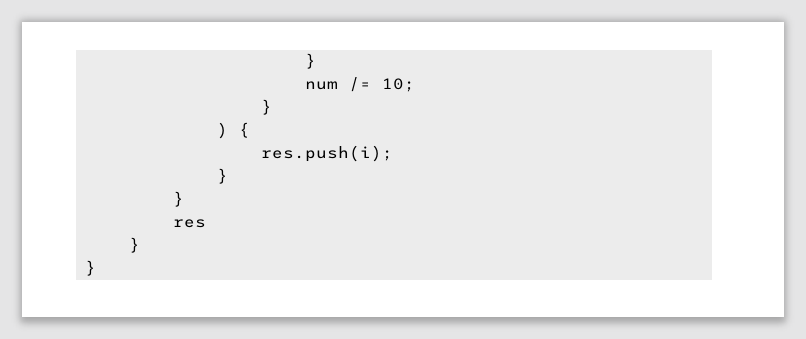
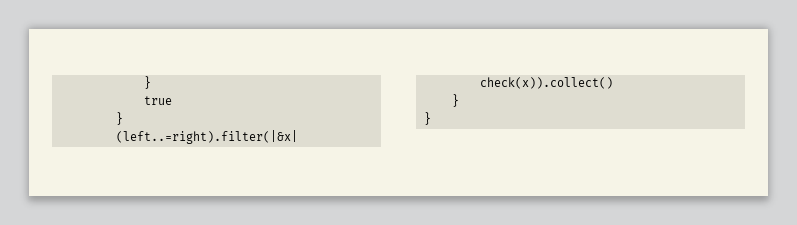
[305,53,316,69] [305,77,415,92] [261,99,272,115] [217,122,250,139] [261,145,393,162] [217,168,228,184] [173,191,184,207] [173,219,206,228] [129,237,140,253] [85,260,96,276] } // num /= 10; // } // ) { // res.push(i); // } // } // res // } // } -> [143,76,151,89] [143,96,172,105] [115,112,123,125] [115,130,298,144] [479,77,613,89] [451,94,459,107] [423,112,431,125] } // true // } // (left..=right).filter(|&x| check(x)).collect() // } // }

